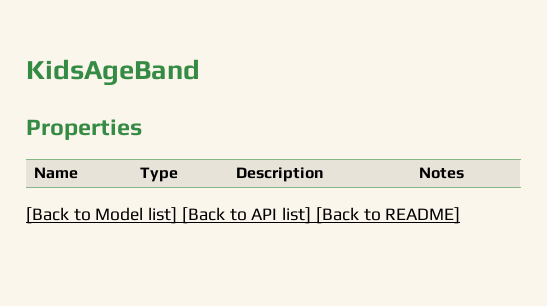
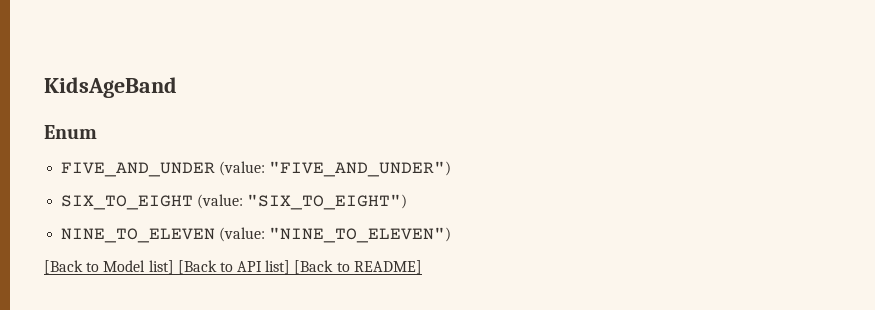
[26,119,142,140] [33,167,78,179] [139,167,178,182] [235,167,324,182] [418,167,464,179] Properties // Name | Type | Description | Notes -> [44,125,97,139] [61,161,452,177] [61,194,408,210] [61,227,452,243] Enum // FIVE_AND_UNDER (value: "FIVE_AND_UNDER") // SIX_TO_EIGHT (value: "SIX_TO_EIGHT") // NINE_TO_ELEVEN (value: "NINE_TO_ELEVEN")

